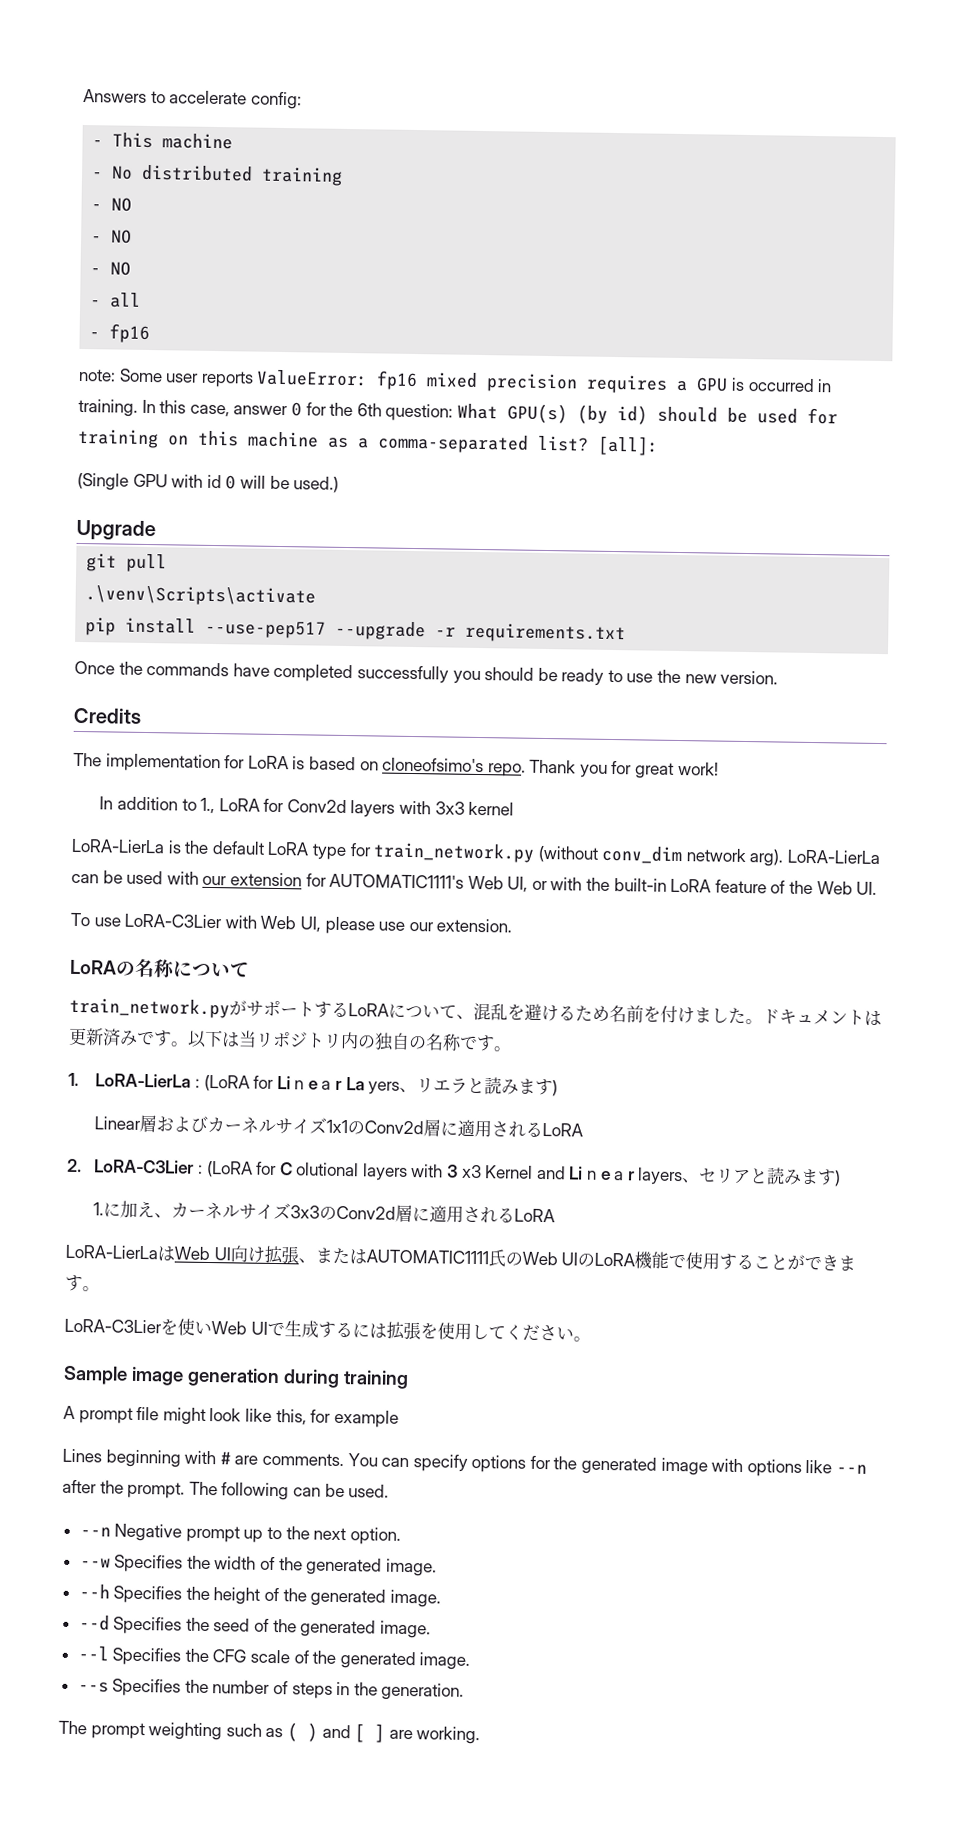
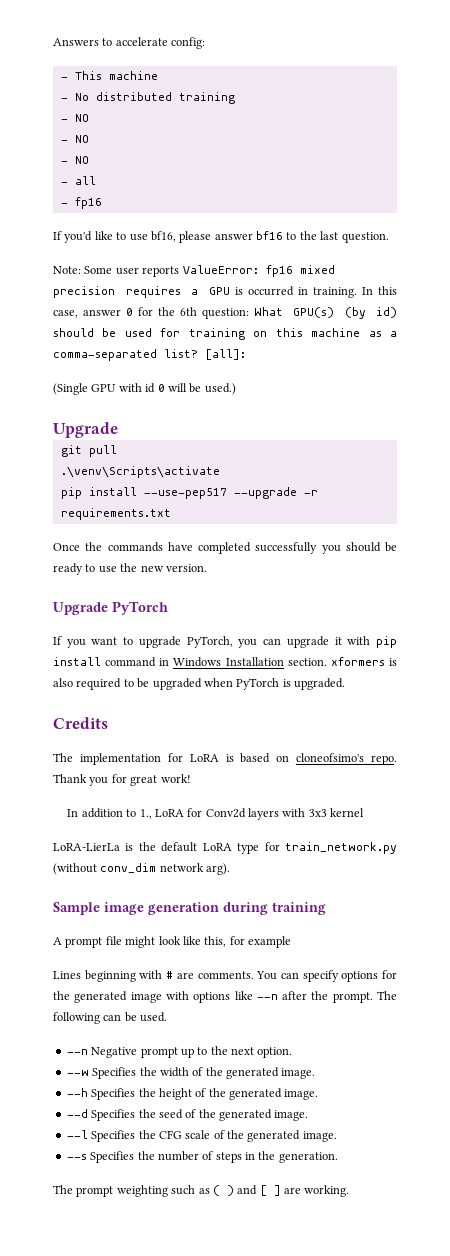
[78,368,116,382] note: -> [53,231,389,243] [53,266,81,274] If you'd like to use bf16, please answer bf16 to the last question. // Note:
(779, 677) none -> [53,601,168,615] [53,636,397,648] [53,657,397,667] [53,678,345,690] // Upgrade PyTorch // If you want to upgrade PyTorch, you can upgrade it with pip install command in Windows Installation section. xformers is also required to be upgraded when PyTorch is upgraded.
[787,849,881,865] [71,870,878,895] [70,912,513,935] [70,958,250,978] [69,997,882,1027] [68,1027,512,1052] [68,1072,559,1097] [94,1114,584,1138] [67,1158,842,1187] [93,1200,556,1224] [65,1244,857,1272] [65,1274,100,1292] [64,1318,591,1342] LoRA-LierLa can be used with our extension for AUTOMATIC1111's Web UI, or with the built-in LoRA feature of the Web UI. // To use LoRA-C3Lier with Web UI, please use our extension. // LoRAの名称について // train_network.pyがサポートするLoRAについて、混乱を避けるため名前を付けました。ドキュメントは更新済みです。以下は当リポジトリ内の独自の名称です。 // 1. LoRA-LierLa : (LoRA for Li n e a r La yers、リエラと読みます) // Linear層およびカーネルサイズ1x1のConv2d層に適用されるLoRA // 2. LoRA-C3Lier : (LoRA for C olutional layers with 3 x3 Kernel and Li n e a r layers、セリアと読みます) // 1.に加え、カーネルサイズ3x3のConv2d層に適用されるLoRA // LoRA-LierLaはWeb UI向け拡張、またはAUTOMATIC1111氏のWeb UIのLoRA機能で使用することができます。 // LoRA-C3Lierを使いWeb UIで生成するには拡張を使用してください。 -> (231, 869) none

